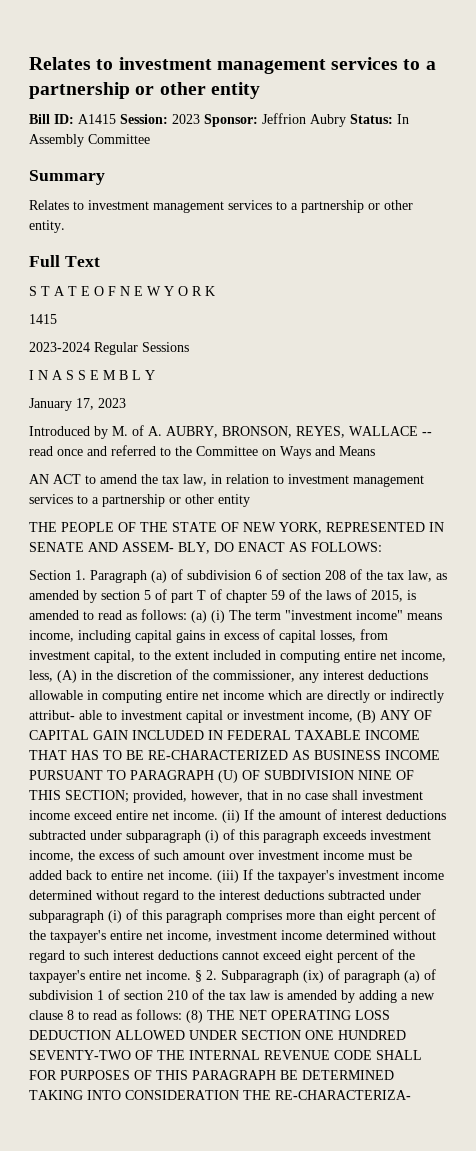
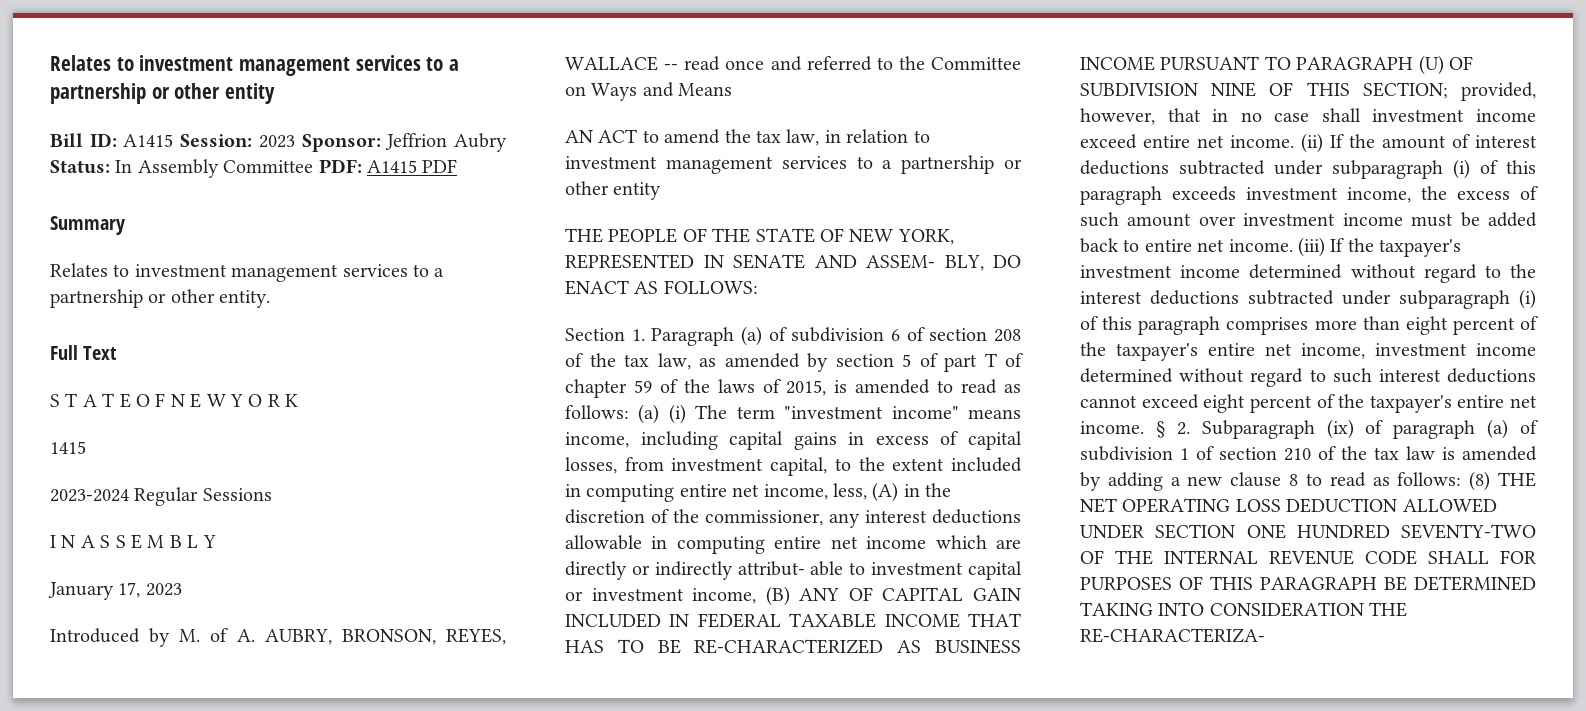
(150, 139) none -> [318,159,458,173] PDF: A1415 PDF

